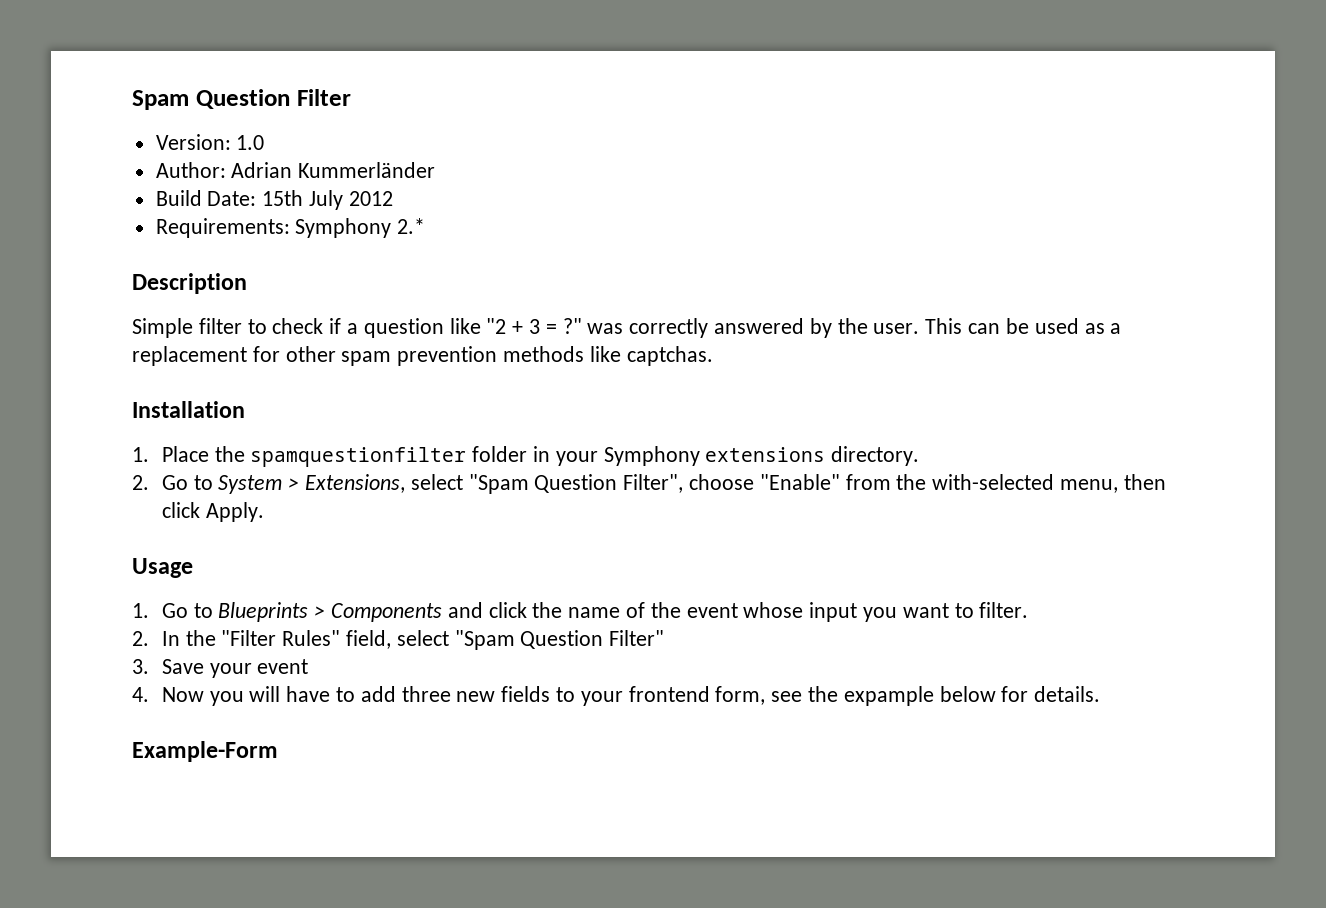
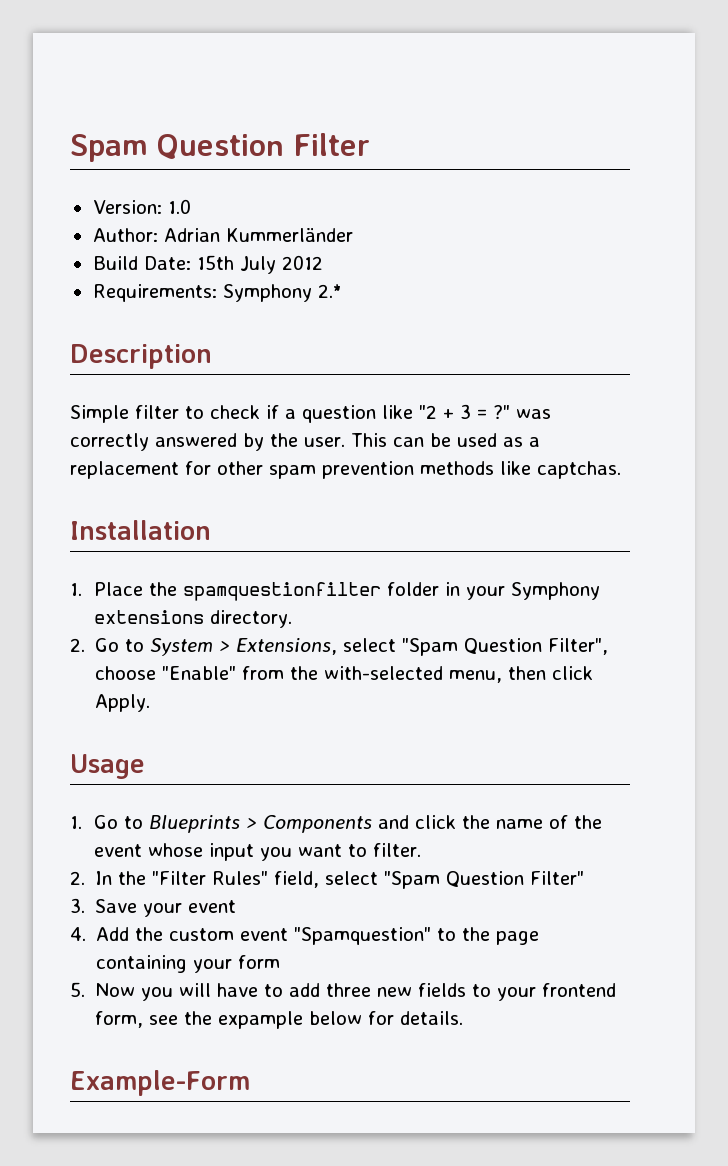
(149, 694) none -> [96,927,540,945] [96,955,281,973] [70,982,85,997] Add the custom event "Spamquestion" to the page containing your form // 5.

